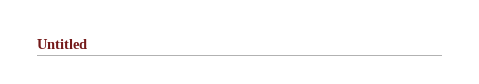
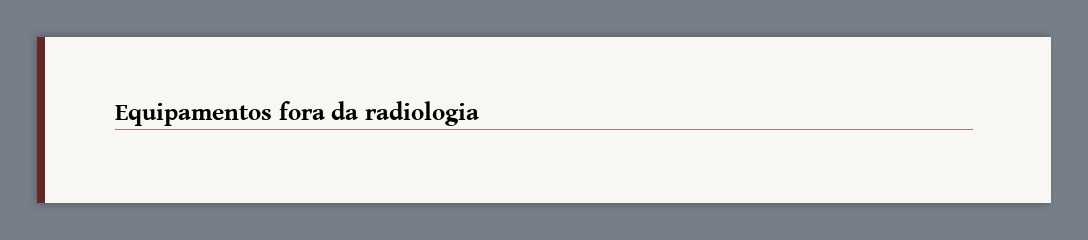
[37,39,87,49] Untitled -> [115,101,479,126] Equipamentos fora da radiologia

